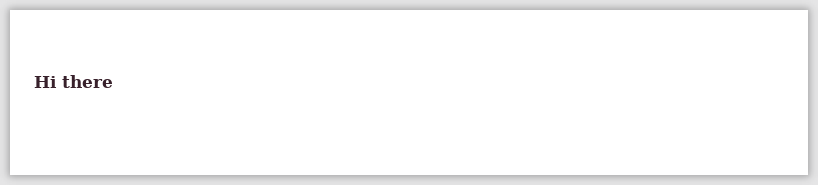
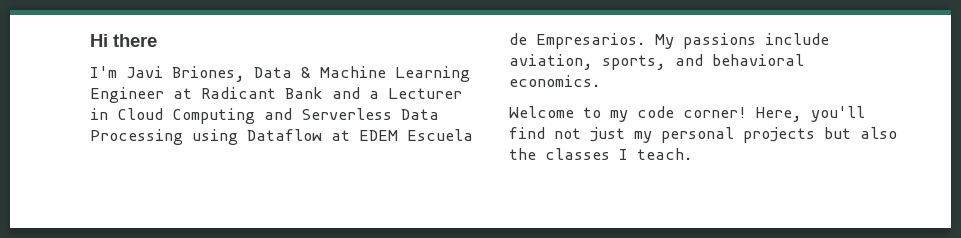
(113, 81) none -> [90,66,470,82] [90,87,462,103] [90,108,439,124] [90,129,473,145] [509,33,829,49] [509,54,804,70] [509,75,601,87] [509,106,865,122] [509,127,897,143] [509,148,693,160] // I'm Javi Briones, Data & Machine Learning Engineer at Radicant Bank and a Lecturer in Cloud Computing and Serverless Data Processing using Dataflow at EDEM Escuela de Empresarios. My passions include aviation, sports, and behavioral economics. // Welcome to my code corner! Here, you'll find not just my personal projects but also the classes I teach.

